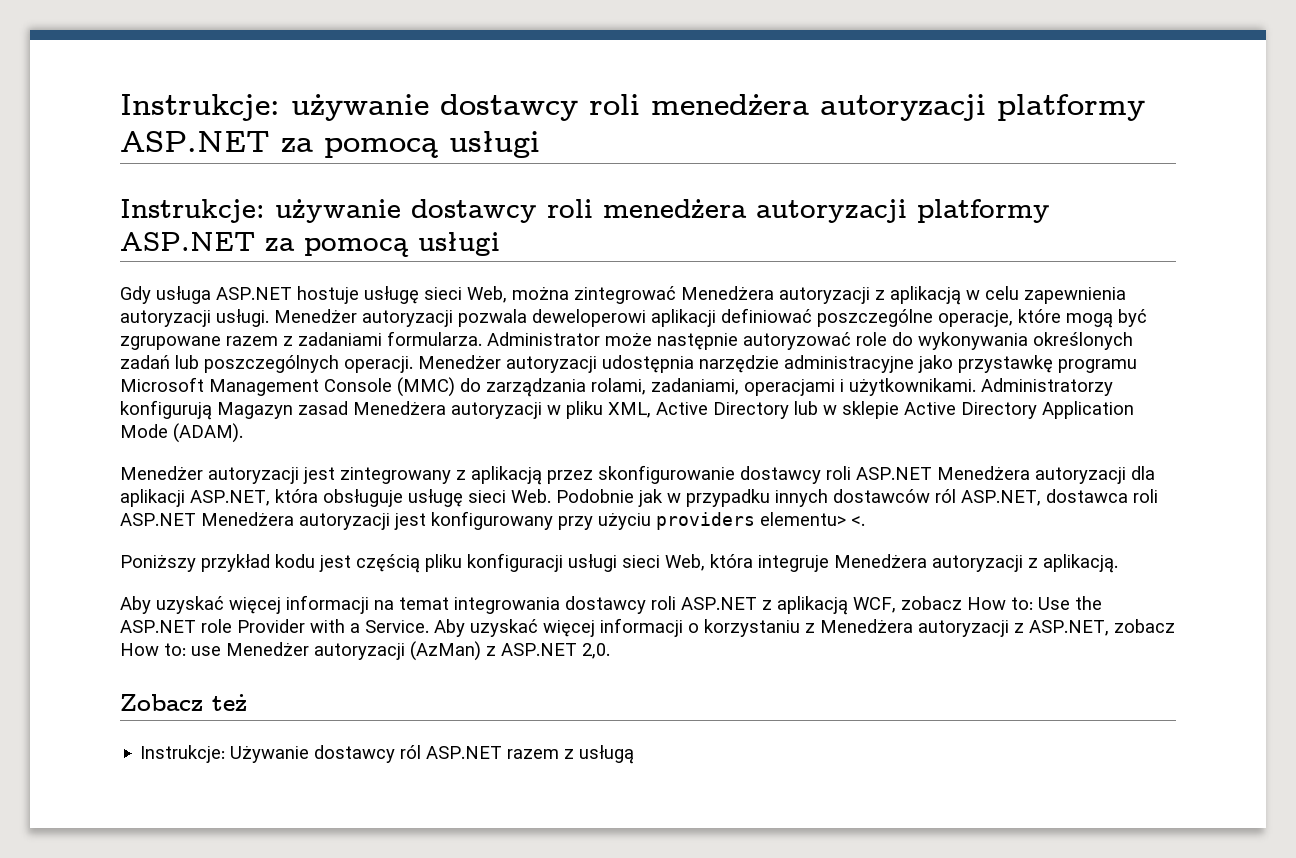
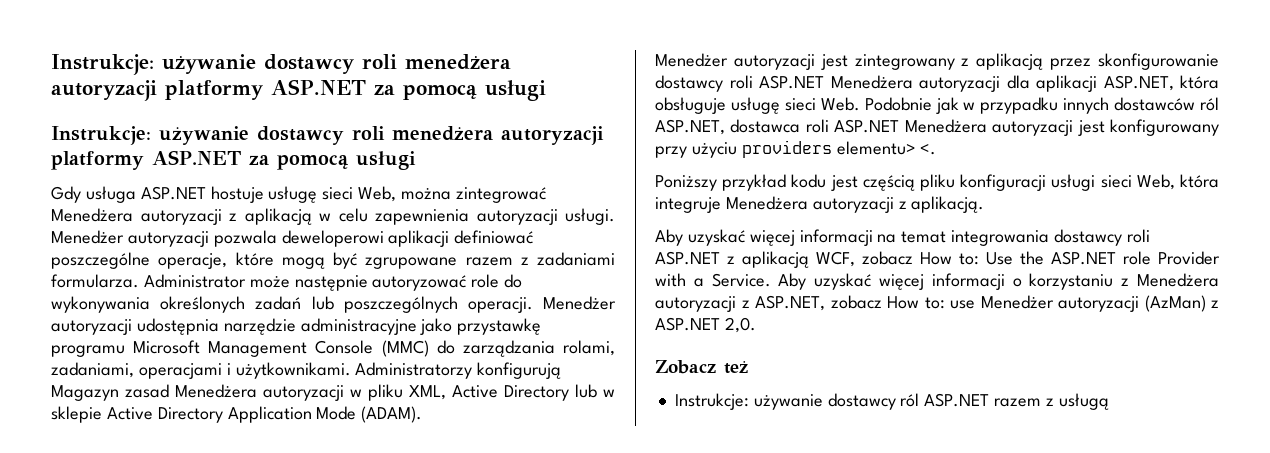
[230,746,310,763] Używanie -> [753,394,823,410] używanie

